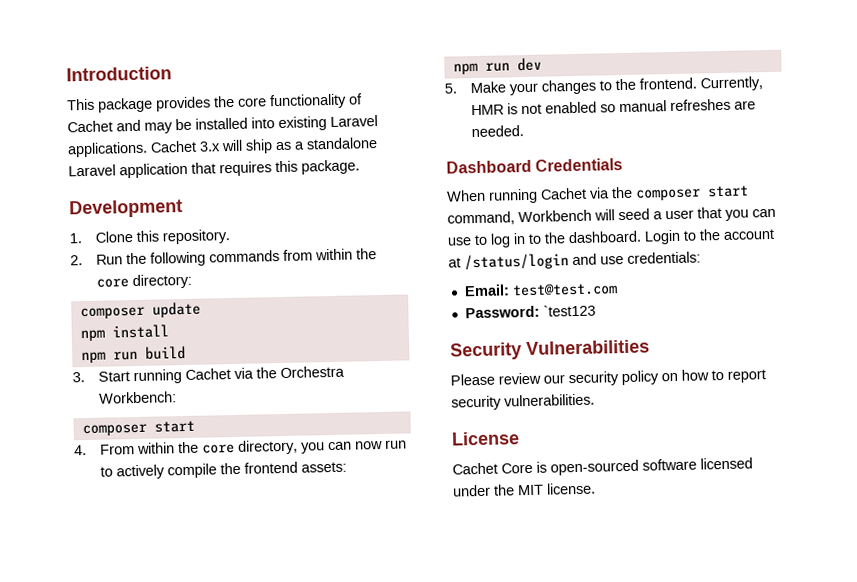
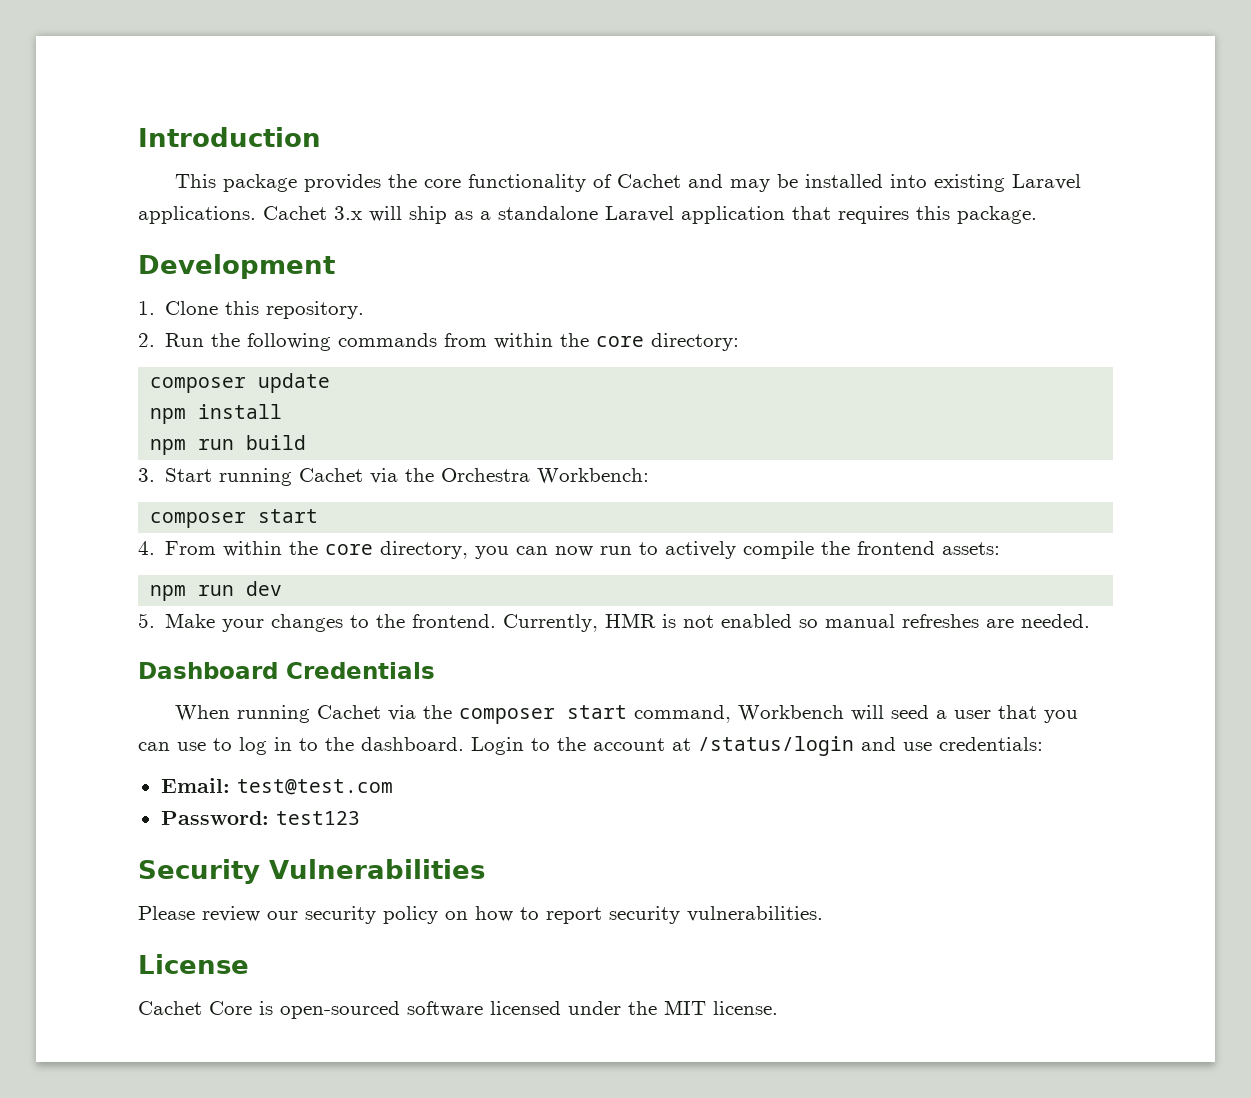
[542,304,596,317] `test123 -> [275,811,360,825] test123

